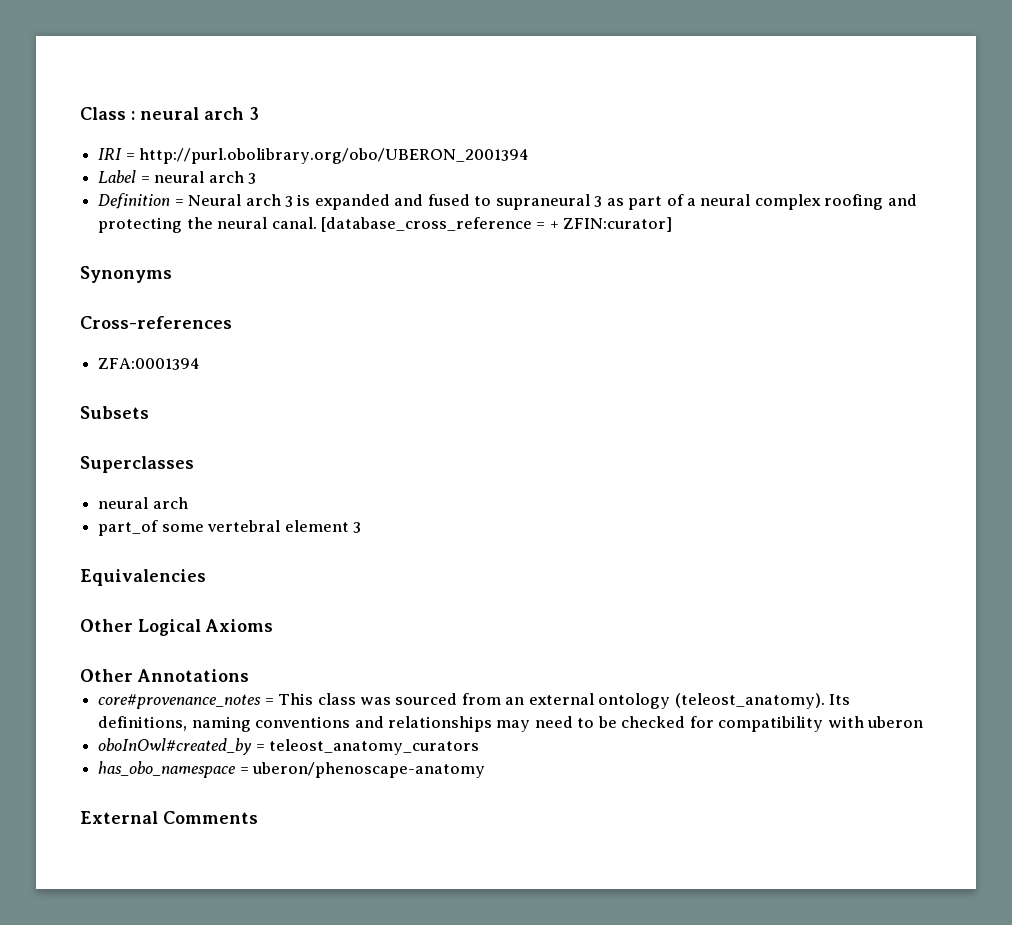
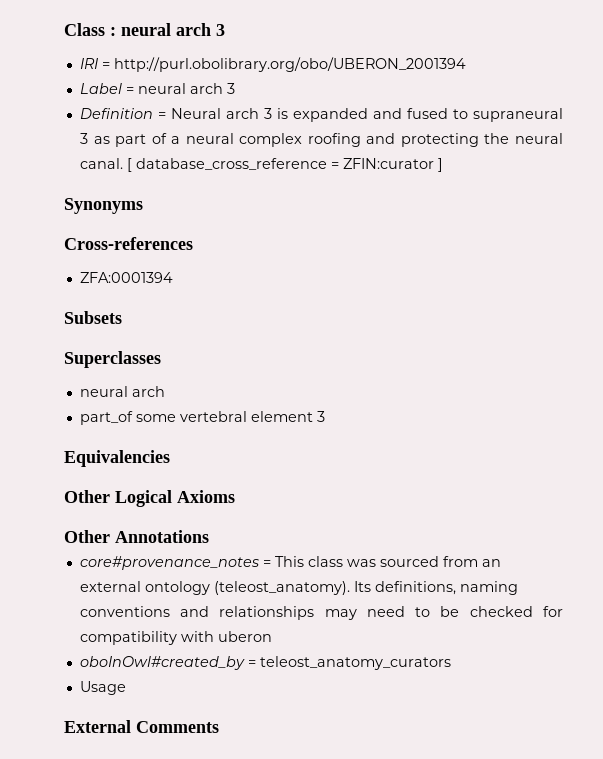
[320,217,673,232] [database_cross_reference = + ZFIN:curator] -> [126,158,443,172] [ database_cross_reference = ZFIN:curator ]
[98,761,486,778] has_obo_namespace = uberon/phenoscape-anatomy -> [79,681,126,695] Usage

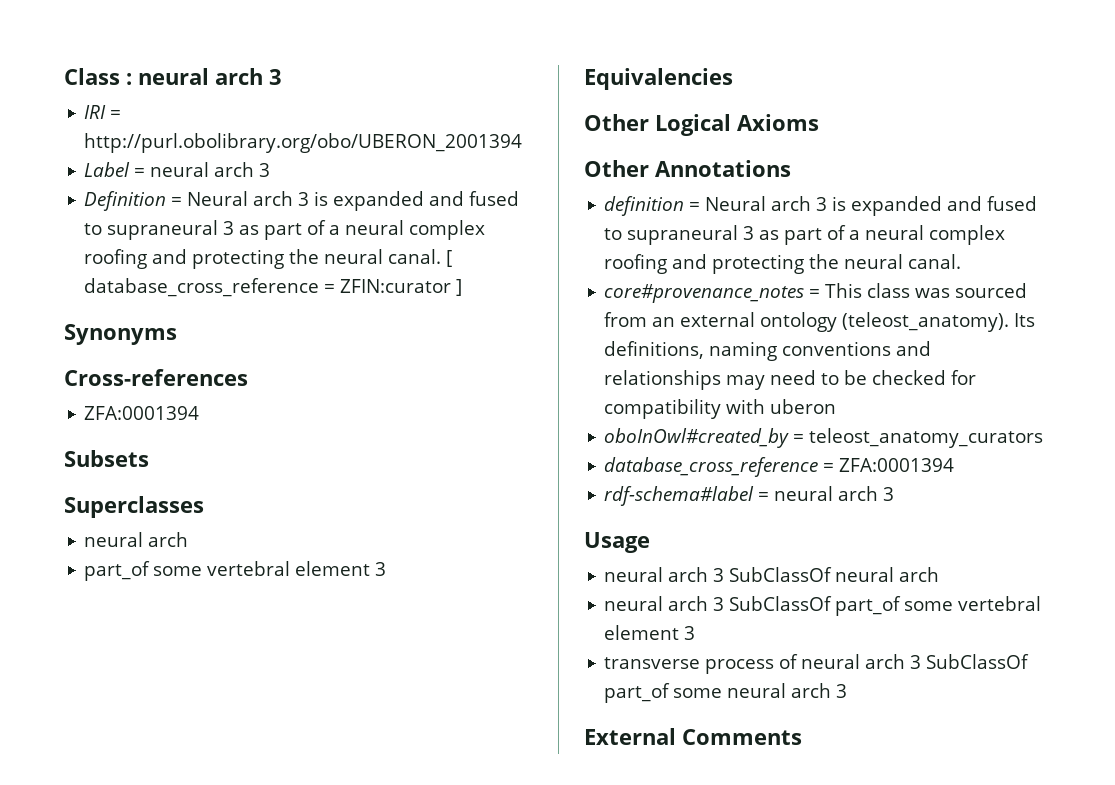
(209, 536) none -> [604,196,1038,216] [604,225,1006,245] [604,254,962,274] // definition = Neural arch 3 is expanded and fused to supraneural 3 as part of a neural complex roofing and protecting the neural canal.
[79,681,126,695] Usage -> [604,457,955,477] [604,486,895,506] [584,532,650,553] [604,567,940,582] [604,596,1042,616] [604,625,696,640] [604,654,1030,674] [604,683,848,703] database_cross_reference = ZFA:0001394 // rdf-schema#label = neural arch 3 // Usage // neural arch 3 SubClassOf neural arch // neural arch 3 SubClassOf part_of some vertebral element 3 // transverse process of neural arch 3 SubClassOf part_of some neural arch 3

